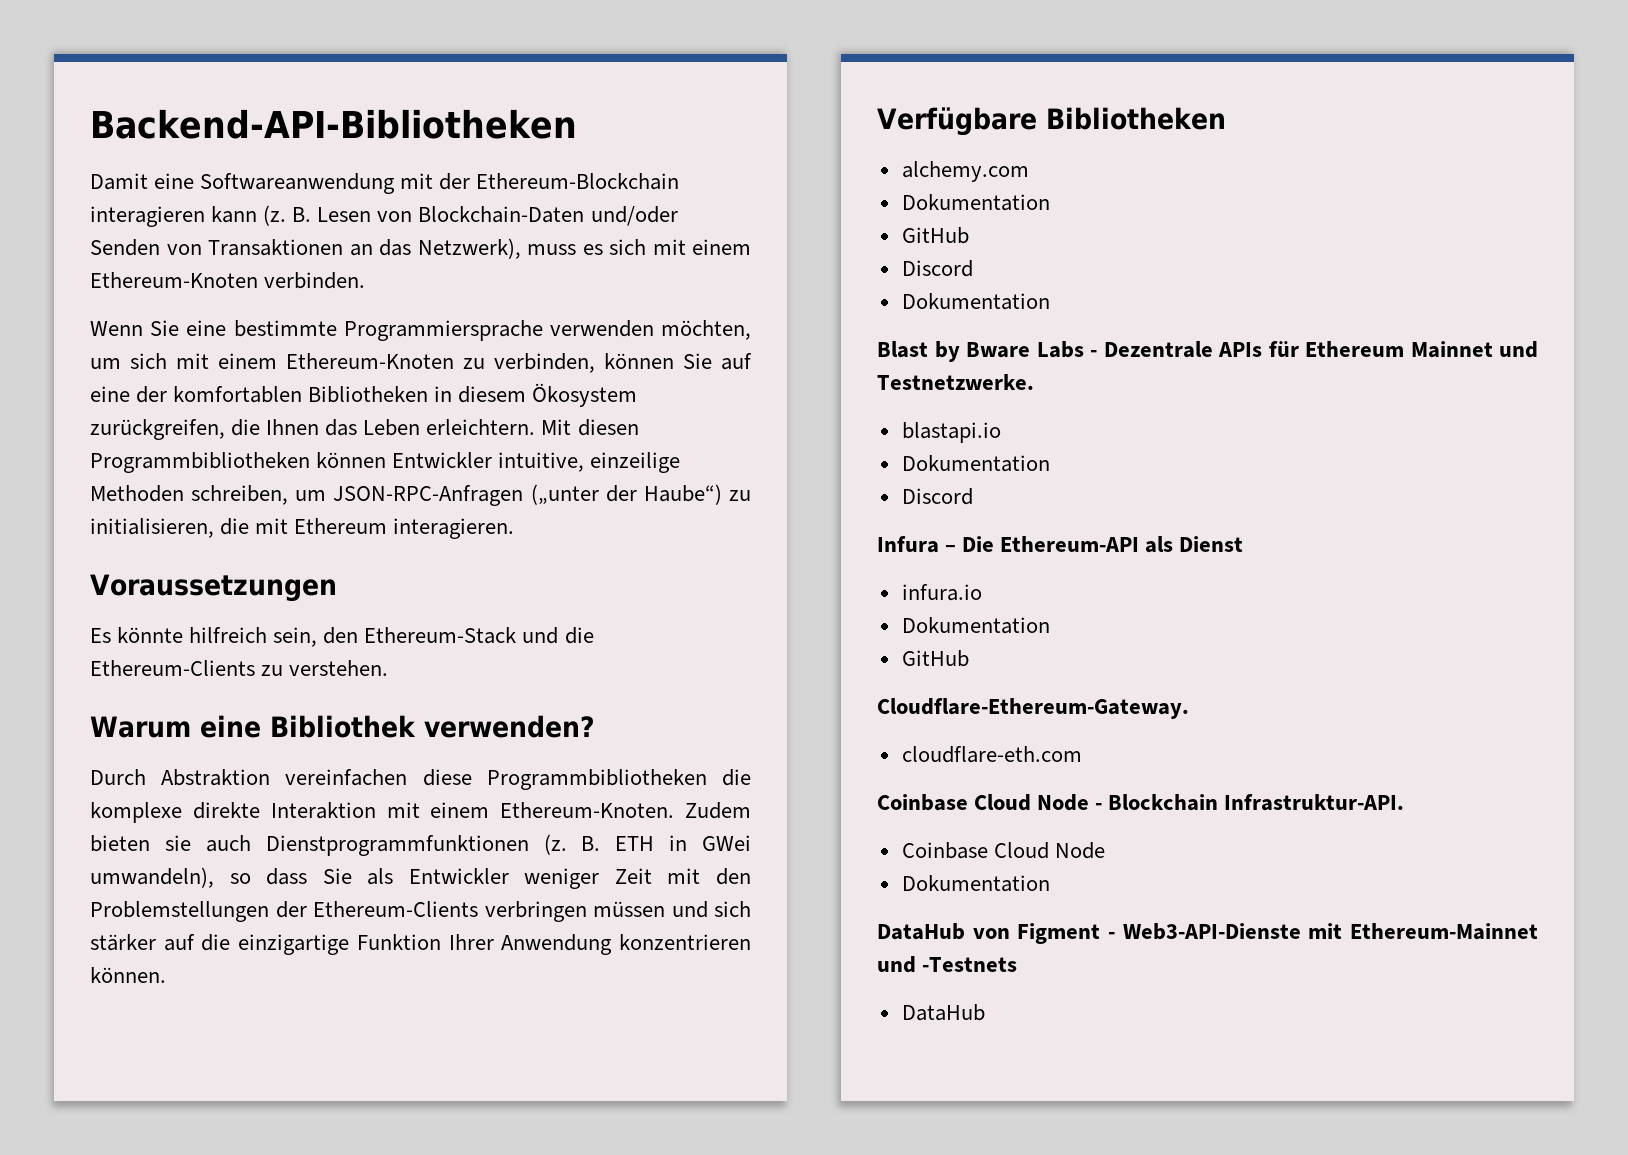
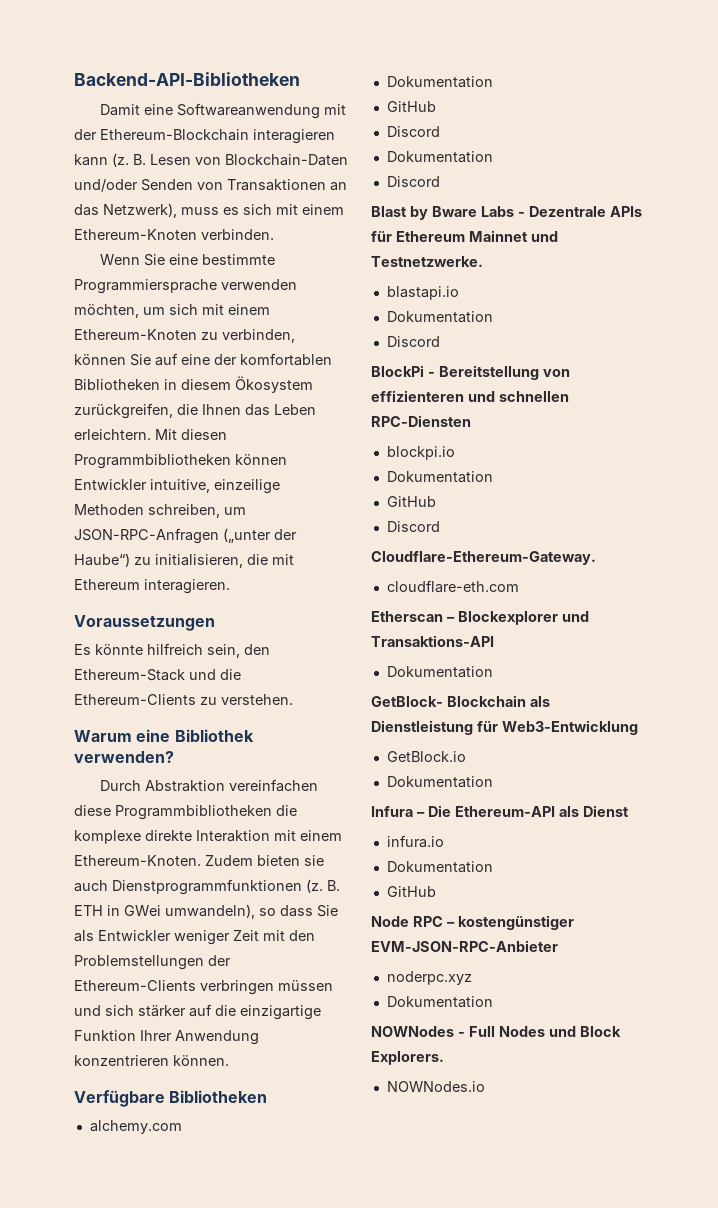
(1050, 301) none -> [386,176,440,187] // Discord
(973, 496) none -> [371,365,570,380] [371,390,569,402] [371,415,471,427] [386,446,455,460] [386,471,493,483] [386,496,436,507] [386,521,440,532] [371,551,596,565] [386,580,519,593] [371,611,589,625] [371,635,494,647] [386,666,493,678] [371,695,550,707] [371,720,638,735] [386,751,466,762] [386,776,493,788] // BlockPi - Bereitstellung von effizienteren und schnellen RPC-Diensten // blockpi.io // Dokumentation // GitHub // Discord // Cloudflare-Ethereum-Gateway. // cloudflare-eth.com // Etherscan – Blockexplorer und Transaktions-API // Dokumentation // GetBlock- Blockchain als Dienstleistung für Web3-Entwicklung // GetBlock.io // Dokumentation
[877,698,1189,719] [901,746,1082,763] [877,794,1405,811] [901,842,1105,859] [901,875,1050,892] [877,923,1538,944] [877,956,1018,973] [901,1004,985,1021] Cloudflare-Ethereum-Gateway. // cloudflare-eth.com // Coinbase Cloud Node - Blockchain Infrastruktur-API. // Coinbase Cloud Node // Dokumentation // DataHub von Figment - Web3-API-Dienste mit Ethereum-Mainnet und -Testnets // DataHub -> [371,915,574,930] [371,940,558,952] [386,971,472,985] [386,996,493,1008] [371,1026,621,1037] [371,1051,444,1065] [386,1081,485,1092] Node RPC – kostengünstiger EVM-JSON-RPC-Anbieter // noderpc.xyz // Dokumentation // NOWNodes - Full Nodes und Block Explorers. // NOWNodes.io

